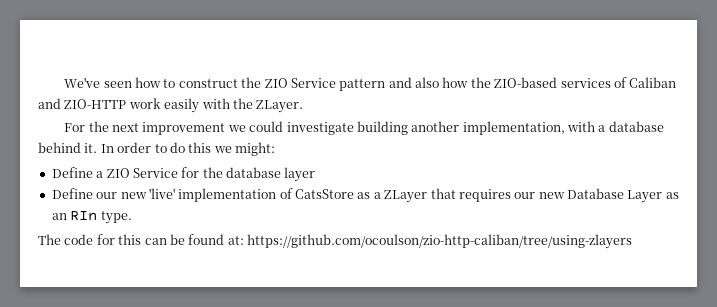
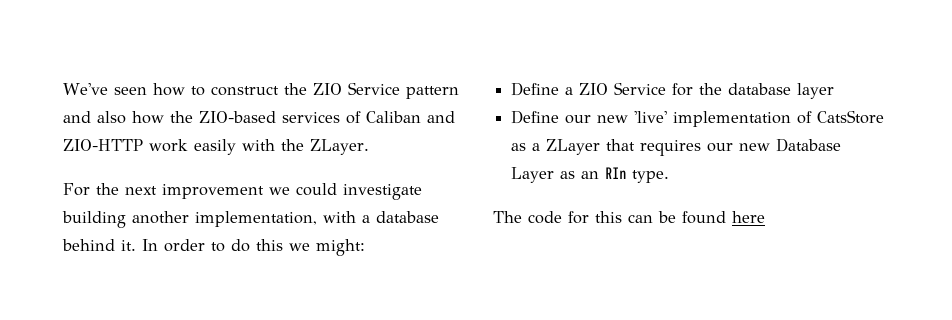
[227,234,632,249] at: https://github.com/ocoulson/zio-http-caliban/tree/using-zlayers -> [732,211,765,223] here

